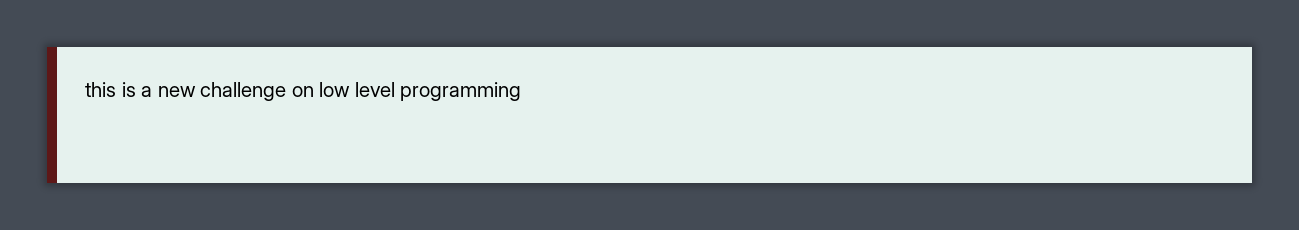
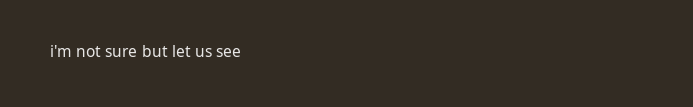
[85,82,522,101] this is a new challenge on low level programming -> [50,45,242,57] i'm not sure but let us see

